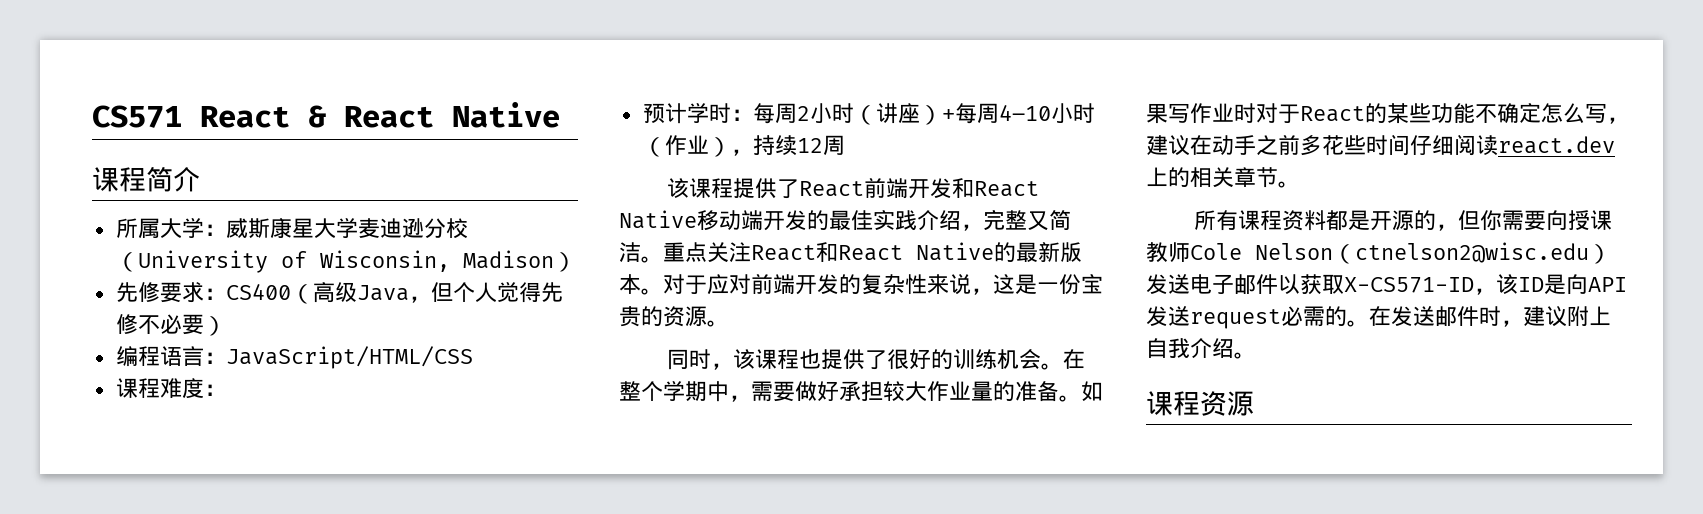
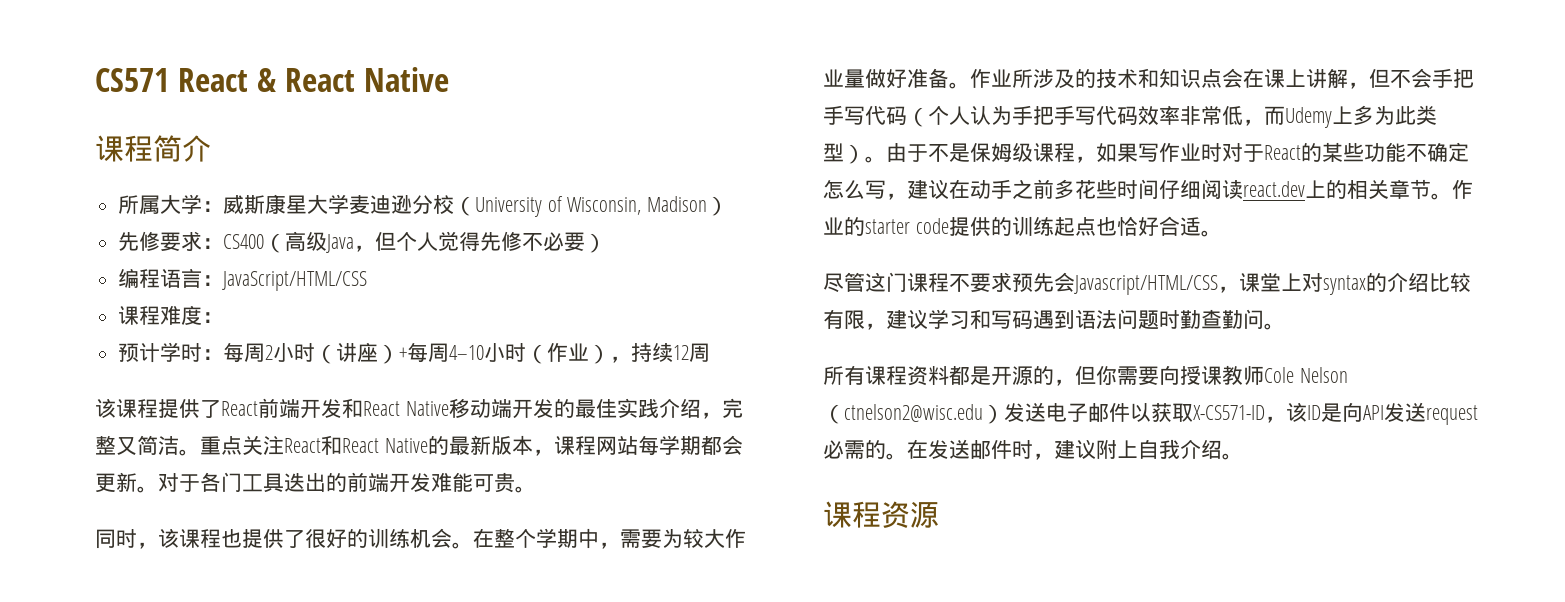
[641,273,1103,295] [619,306,707,327] 。对于应对前端开发的复杂性来说，这是一份宝贵的资源 -> [532,435,743,456] [95,472,515,493] ，课程网站每学期都会更新。对于各门工具迭出的前端开发难能可贵
[795,381,883,402] 做好承担 -> [662,529,683,548] 为
[993,381,1081,402] 的准备。 -> [865,68,1474,89] [823,105,1437,128] [823,143,1096,164] 做好准备。作业所涉及的技术和知识点会在课上讲解，但不会手把手写代码（个人认为手把手写代码效率非常低，而Udemy上多为此类型）。由于不是保姆级课程，
(1300, 184) none -> [1452,180,1473,199] [823,216,1222,237] [823,272,1471,295] [823,309,1285,330] 作业的starter code提供的训练起点也恰好合适。 // 尽管这门课程不要求预先会Javascript/HTML/CSS，课堂上对syntax的介绍比较有限，建议学习和写码遇到语法问题时勤查勤问。

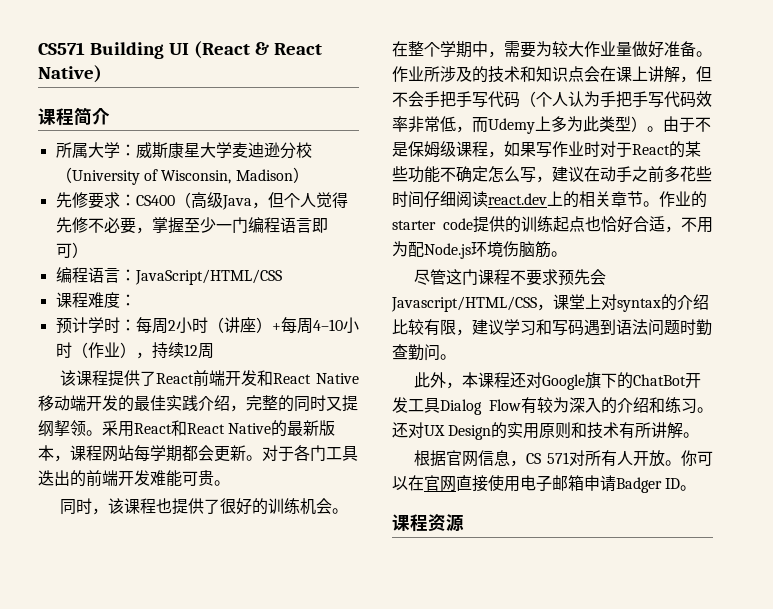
[177,68,248,92] React -> [89,41,250,59] Building UI (React
[363,67,449,92] Native -> [38,65,102,83] Native)
(586, 241) none -> [135,217,328,234] [55,243,72,258] ，掌握至少一门编程语言即可
[116,435,284,456] 又简洁。重点关注 -> [278,395,358,412] [38,420,134,437] 的同时又提纲挈领。采用
(1201, 226) none -> [665,217,713,233] [392,241,551,259] ，不用为配Node.js环境伤脑筋
[823,365,1348,386] [823,402,1478,425] [823,439,1222,460] 所有课程资料都是开源的，但你需要向授课教师Cole Nelson（ctnelson2@wisc.edu）发送电子邮件以获取X-CS571-ID，该ID是向API发送request必需的。在发送邮件时，建议附上自我介绍 -> [413,372,701,390] [392,397,713,415] [392,422,700,440] [413,450,713,467] [392,475,681,493] 此外，本课程还对Google旗下的ChatBot开发工具Dialog Flow有较为深入的介绍和练习。还对UX Design的实用原则和技术有所讲解。 // 根据官网信息，CS 571对所有人开放。你可以在官网直接使用电子邮箱申请Badger ID

